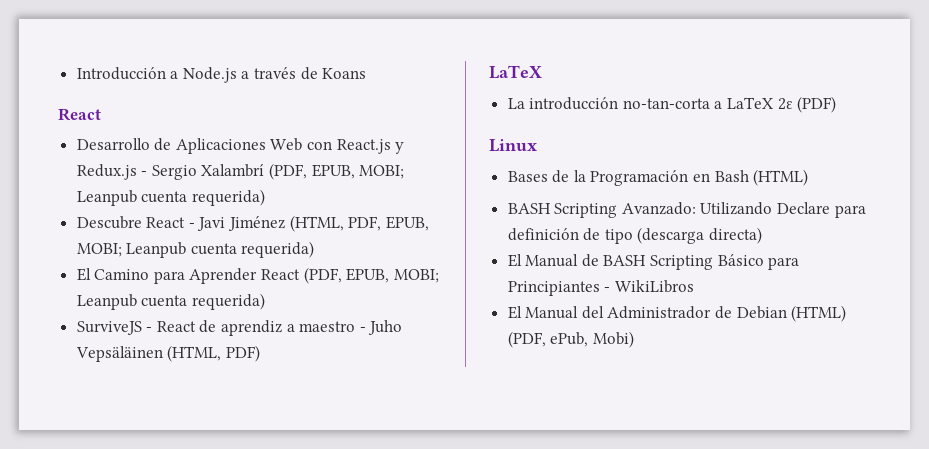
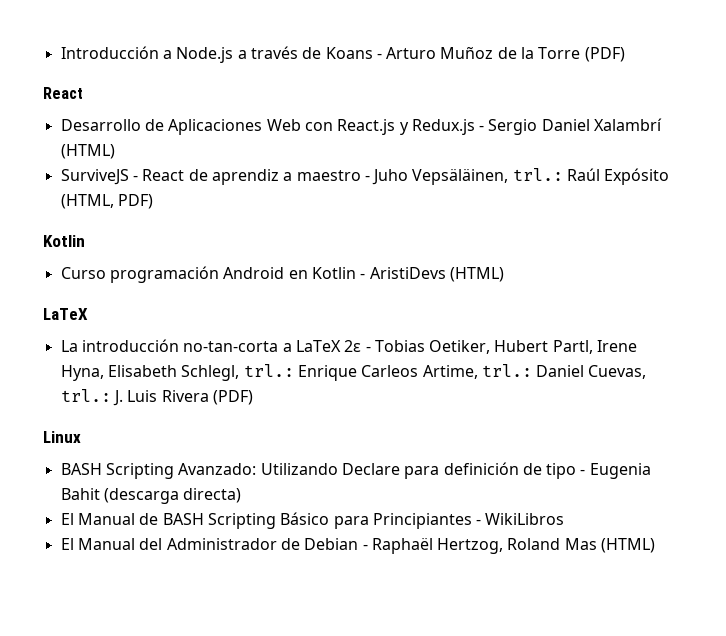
(367, 73) none -> [376,46,625,62] - Arturo Muñoz de la Torre (PDF)
[201,163,405,180] [76,189,265,206] [76,215,429,232] [76,241,315,258] [76,267,439,284] [76,293,265,310] Xalambrí (PDF, EPUB, MOBI; Leanpub cuenta requerida) // Descubre React - Javi Jiménez (HTML, PDF, EPUB, MOBI; Leanpub cuenta requerida) // El Camino para Aprender React (PDF, EPUB, MOBI; Leanpub cuenta requerida) -> [541,118,663,131] [60,144,115,159] Daniel Xalambrí (HTML)
[75,345,260,362] Vepsäläinen (HTML, PDF) -> [412,168,670,185] [60,194,153,209] [43,235,85,247] [60,266,504,283] Vepsäläinen, trl.: Raúl Expósito (HTML, PDF) // Kotlin // Curso programación Android en Kotlin - AristiDevs (HTML)
[797,96,837,113] [489,139,537,152] [507,169,809,186] (PDF) // Linux // Bases de la Programación en Bash (HTML) -> [365,340,638,354] [60,364,647,381] [60,389,253,406] [43,431,81,443] - Tobias Oetiker, Hubert Partl, Irene Hyna, Elisabeth Schlegl, trl.: Enrique Carleos Artime, trl.: Daniel Cuevas, trl.: J. Luis Rivera (PDF) // Linux
(633, 236) none -> [580,463,651,479] [60,488,100,500] - Eugenia Bahit
[791,305,847,322] [507,331,634,348] (HTML) (PDF, ePub, Mobi) -> [362,537,656,554] - Raphaël Hertzog, Roland Mas (HTML)

